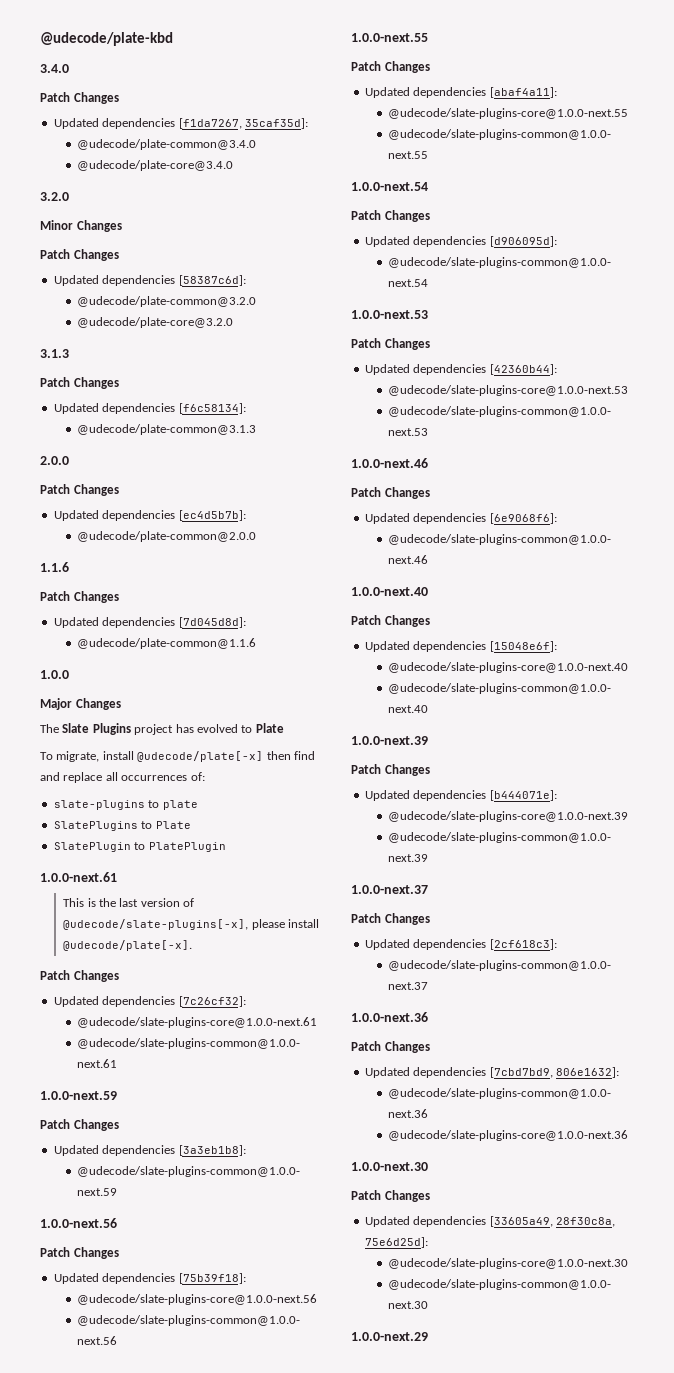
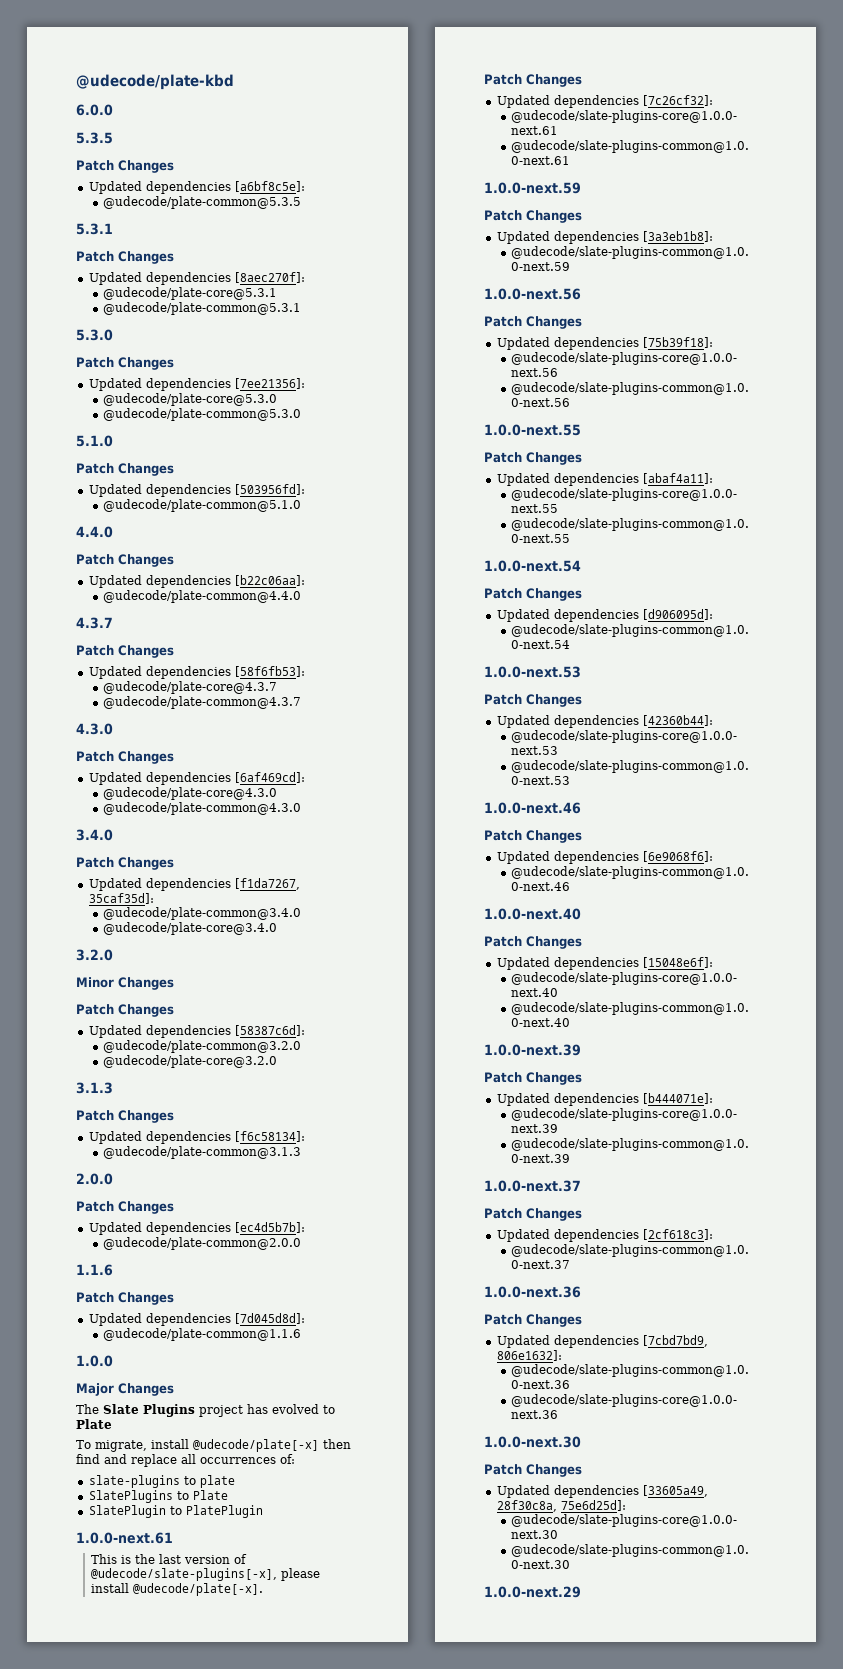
(173, 39) none -> [76,104,113,116] [76,132,113,144] [76,160,174,173] [88,181,305,194] [103,196,302,209] [76,223,113,235] [76,251,174,264] [88,272,305,285] [103,287,278,300] [103,302,302,315] [76,329,113,341] [76,357,174,370] [88,378,305,391] [103,393,278,406] [103,408,302,421] [76,435,113,447] [76,463,174,476] [88,484,305,497] [103,499,302,512] [76,526,113,538] [76,554,174,567] [88,575,305,588] [103,590,302,603] [76,617,113,629] [76,645,174,658] [88,666,305,679] [103,681,278,694] [103,696,302,709] [76,723,113,735] [76,751,174,764] [88,772,305,785] [103,787,278,800] [103,802,302,815] // 6.0.0 // 5.3.5 // Patch Changes // Updated dependencies [a6bf8c5e]: // @udecode/plate-common@5.3.5 // 5.3.1 // Patch Changes // Updated dependencies [8aec270f]: // @udecode/plate-core@5.3.1 // @udecode/plate-common@5.3.1 // 5.3.0 // Patch Changes // Updated dependencies [7ee21356]: // @udecode/plate-core@5.3.0 // @udecode/plate-common@5.3.0 // 5.1.0 // Patch Changes // Updated dependencies [503956fd]: // @udecode/plate-common@5.1.0 // 4.4.0 // Patch Changes // Updated dependencies [b22c06aa]: // @udecode/plate-common@4.4.0 // 4.3.7 // Patch Changes // Updated dependencies [58f6fb53]: // @udecode/plate-core@4.3.7 // @udecode/plate-common@4.3.7 // 4.3.0 // Patch Changes // Updated dependencies [6af469cd]: // @udecode/plate-core@4.3.0 // @udecode/plate-common@4.3.0

